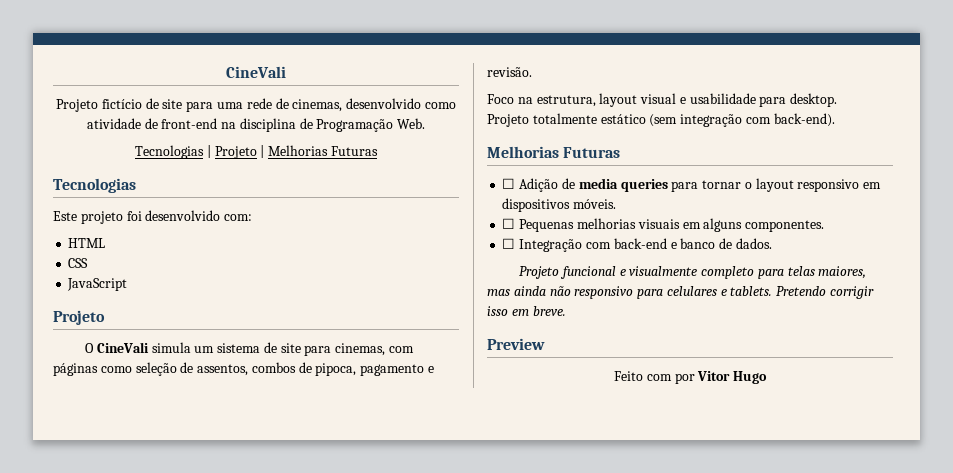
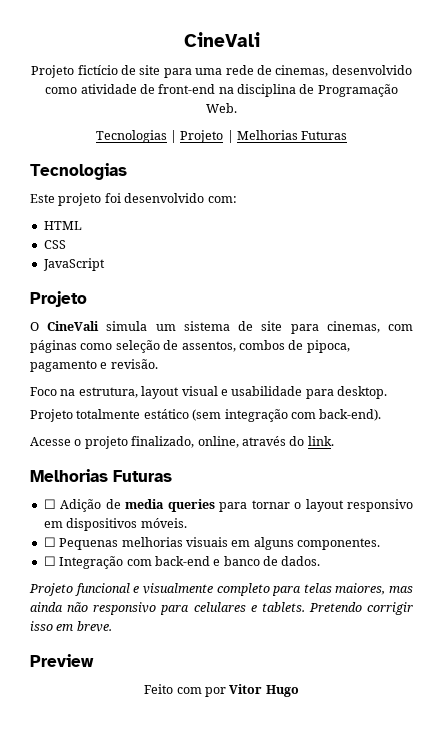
(835, 120) none -> [30,436,334,449] // Acesse o projeto finalizado, online, através do link.

